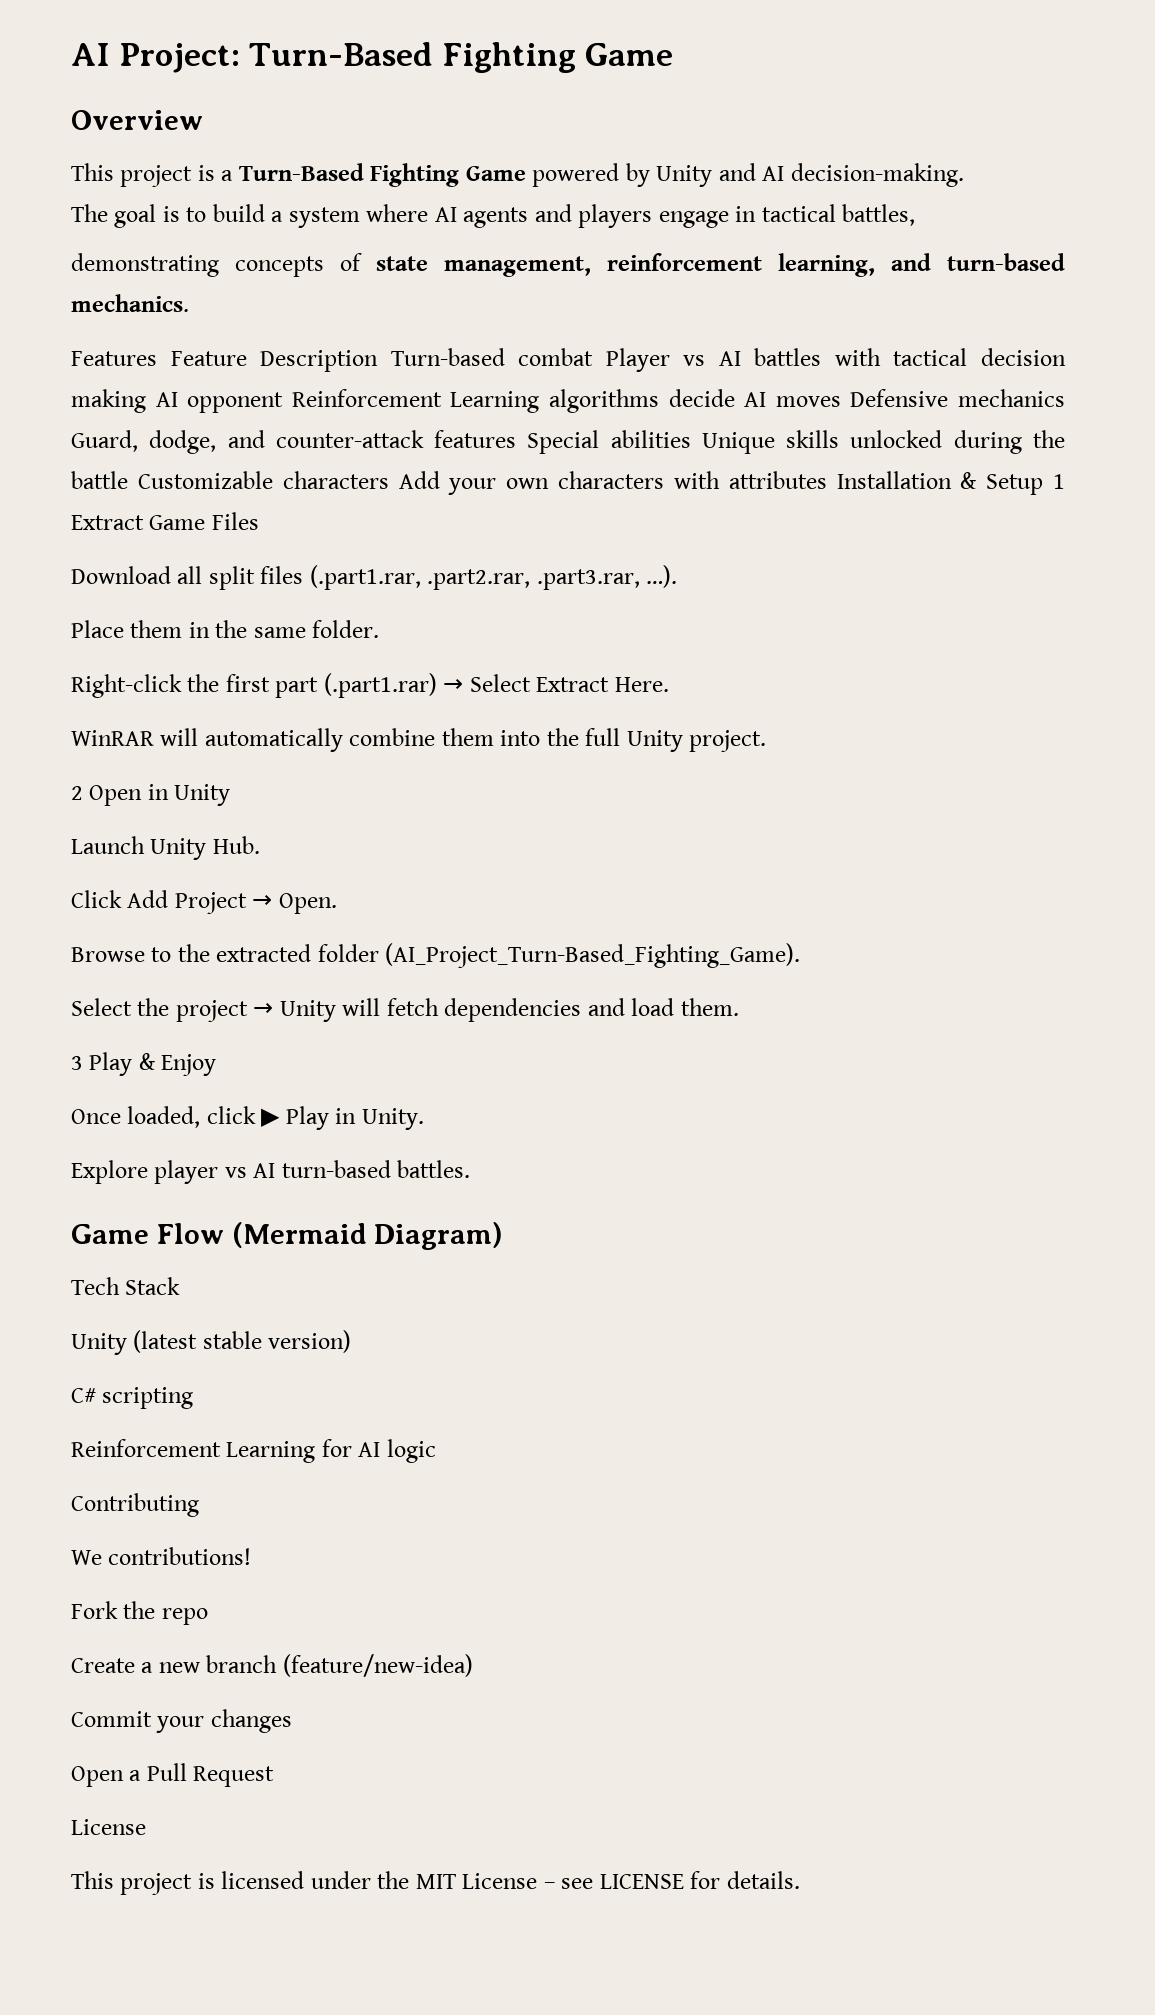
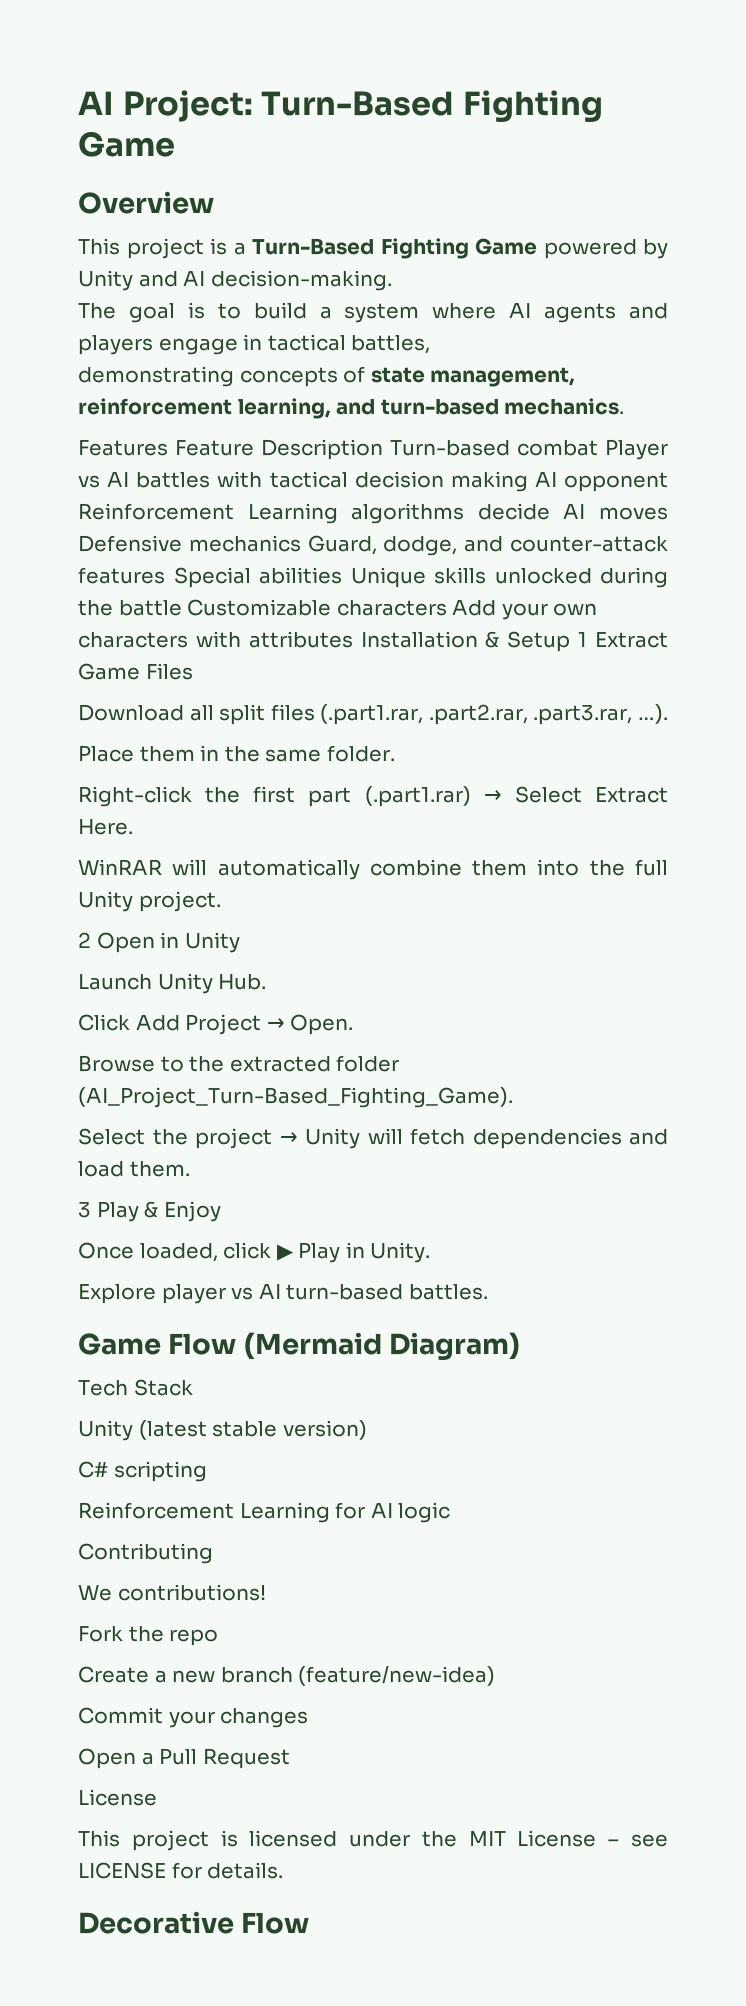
(800, 1880) none -> [78,1911,310,1934] // Decorative Flow

